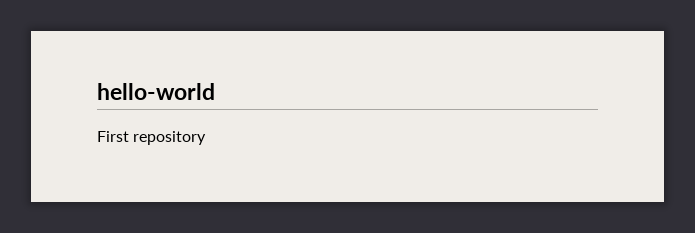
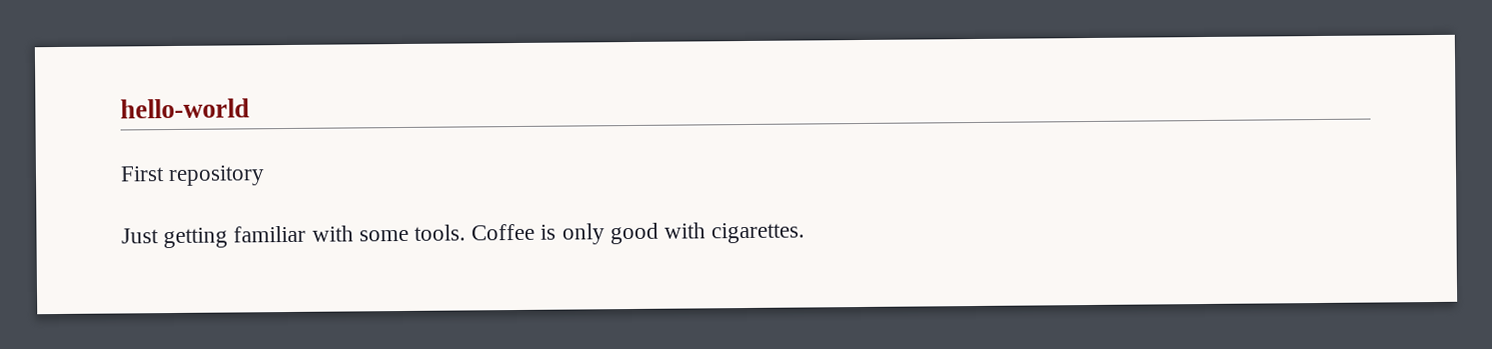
(207, 138) none -> [121,222,806,249] // Just getting familiar with some tools. Coffee is only good with cigarettes.

